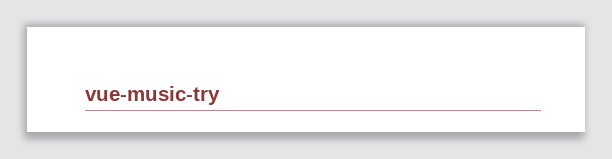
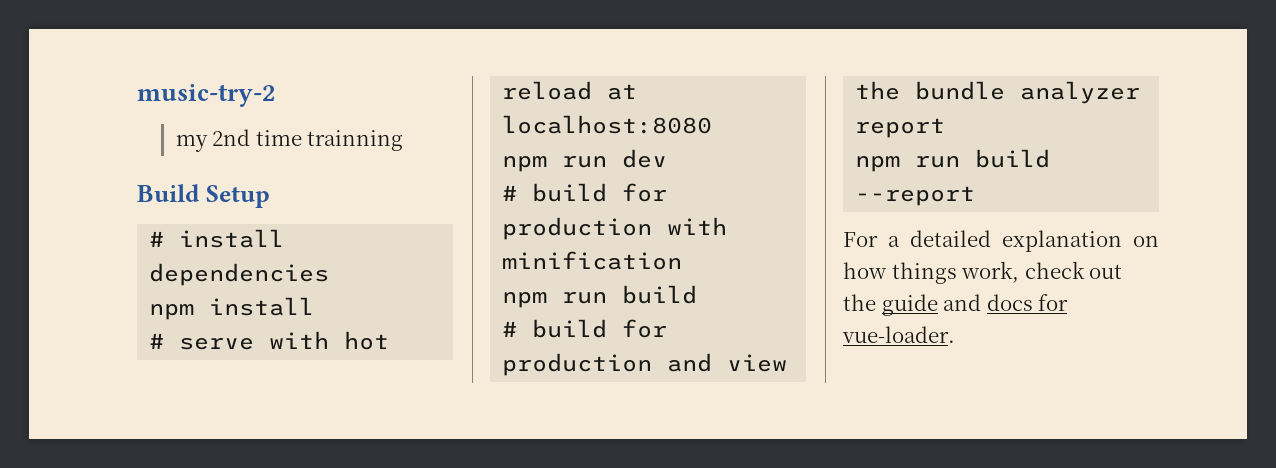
[85,86,220,105] vue-music-try -> [137,84,276,107] [175,129,404,152] [137,184,270,208] [149,229,285,248] [149,263,330,286] [149,297,315,320] [149,331,390,350] [502,81,638,100] [502,115,713,134] [502,149,668,172] [502,183,668,202] [502,217,728,240] [502,251,683,270] [502,285,698,308] [502,319,668,338] [502,353,788,376] [855,81,1141,104] [855,118,946,138] [855,149,1051,172] [855,186,976,206] [843,230,1159,252] [843,261,1123,284] [843,294,1069,316] [842,326,955,343] music-try-2 // my 2nd time trainning // Build Setup // # install dependencies // npm install // # serve with hot reload at localhost:8080 // npm run dev // # build for production with minification // npm run build // # build for production and view the bundle analyzer report // npm run build --report // For a detailed explanation on how things work, check out the guide and docs for vue-loader.

